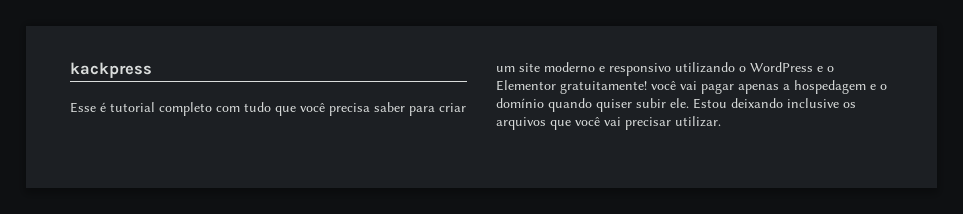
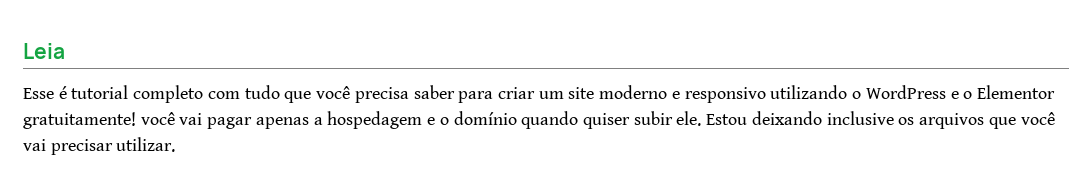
[70,62,152,78] kackpress -> [23,43,65,59] Leia

